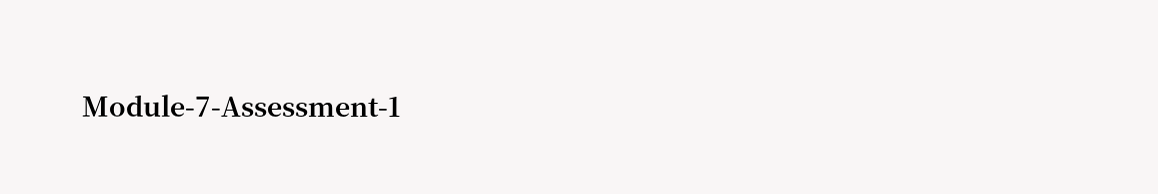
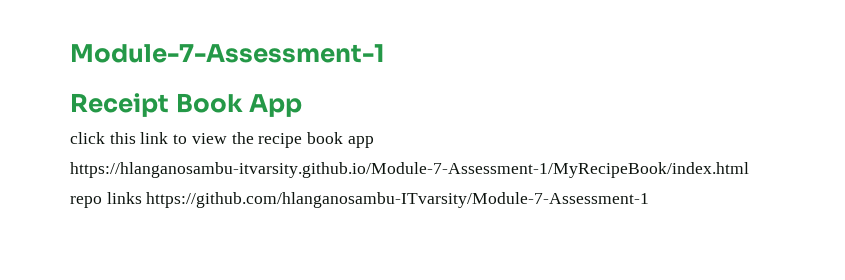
(401, 105) none -> [70,93,303,117] [70,132,374,148] [70,162,749,178] [70,192,650,208] // Receipt Book App // click this link to view the recipe book app // https://hlanganosambu-itvarsity.github.io/Module-7-Assessment-1/MyRecipeBook/index.html // repo links https://github.com/hlanganosambu-ITvarsity/Module-7-Assessment-1

